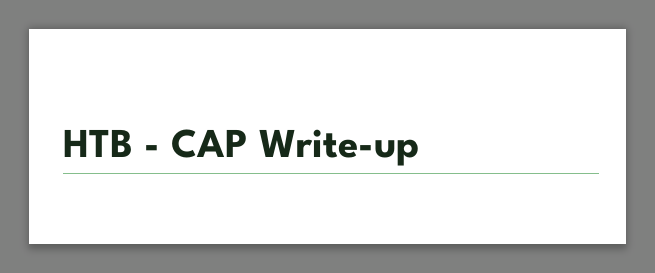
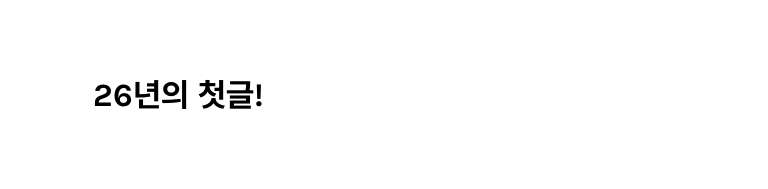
[63,129,420,166] HTB - CAP Write-up -> [93,79,264,109] 26년의 첫글!

